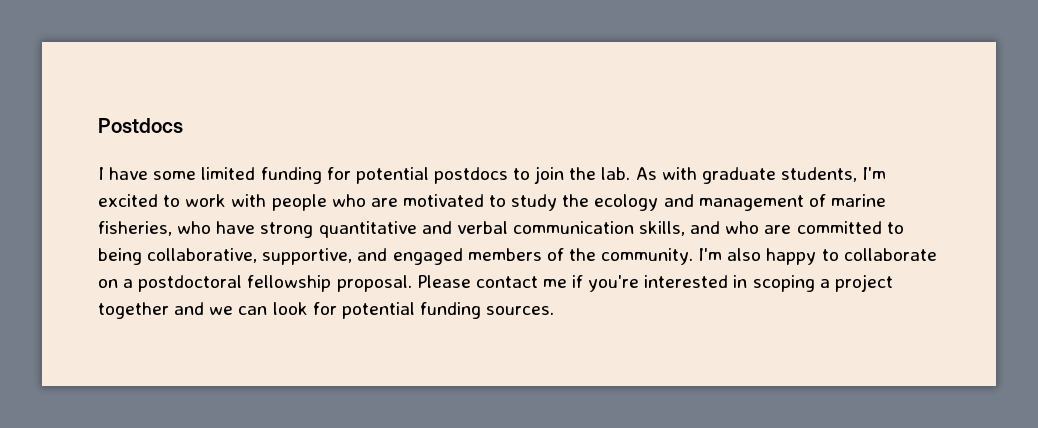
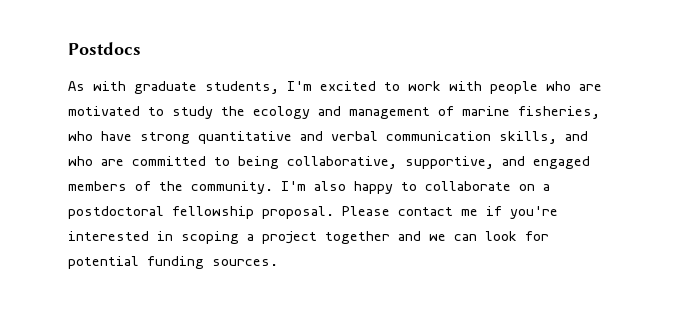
[98,166,631,184] I have some limited funding for potential postdocs to join the lab. -> (141, 48) none

